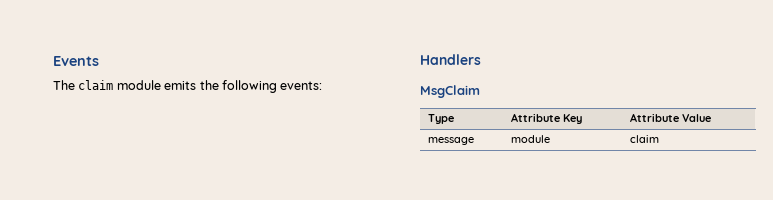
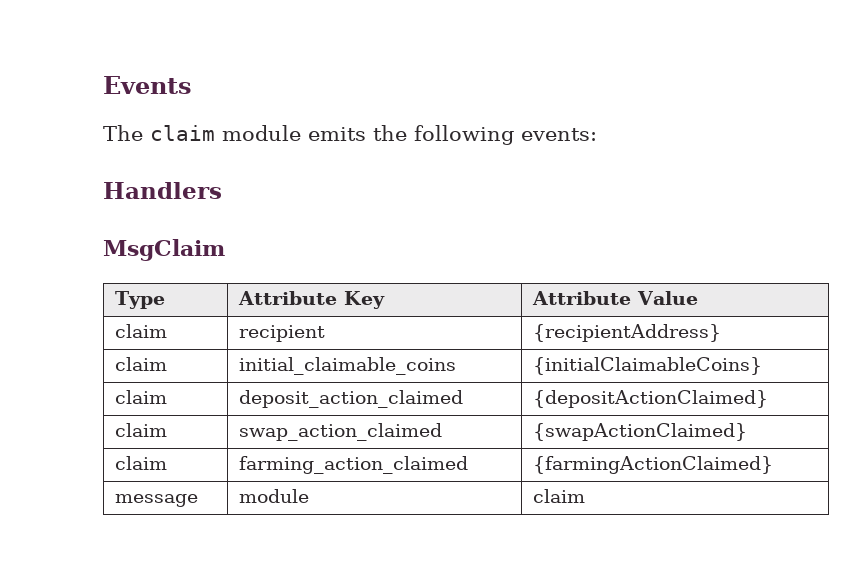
(711, 118) none -> [114,324,167,338] [238,325,325,342] [532,324,721,342] [114,357,167,371] [238,357,456,375] [532,357,762,375] [114,390,167,404] [238,390,463,408] [532,390,768,408] [114,423,167,437] [238,423,442,441] [532,423,747,441] [114,456,167,470] [238,456,468,474] [532,456,773,474] // claim | recipient | {recipientAddress} // claim | initial_claimable_coins | {initialClaimableCoins} // claim | deposit_action_claimed | {depositActionClaimed} // claim | swap_action_claimed | {swapActionClaimed} // claim | farming_action_claimed | {farmingActionClaimed}

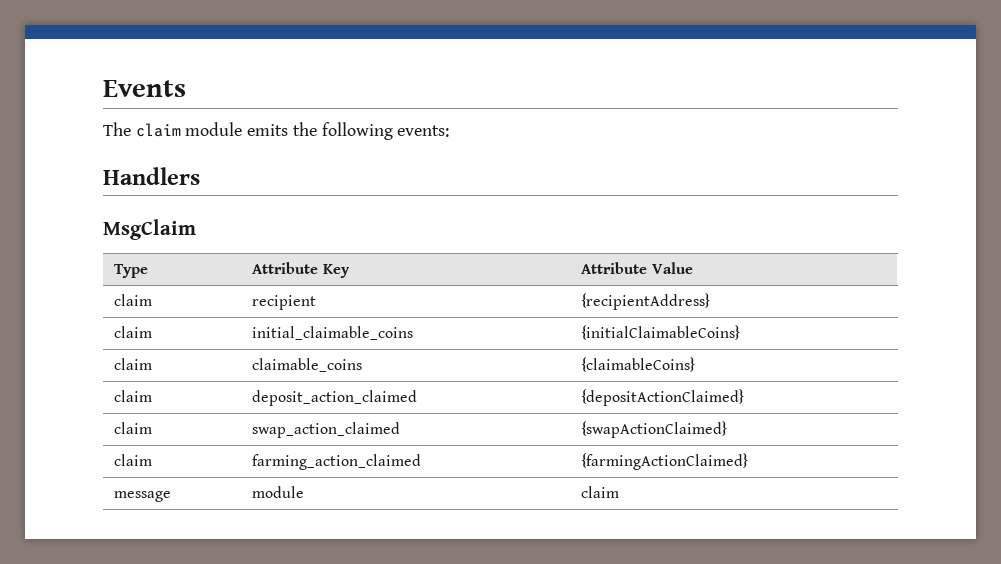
(762, 366) none -> [114,358,153,370] [252,358,363,372] [581,357,696,372] // claim | claimable_coins | {claimableCoins}

